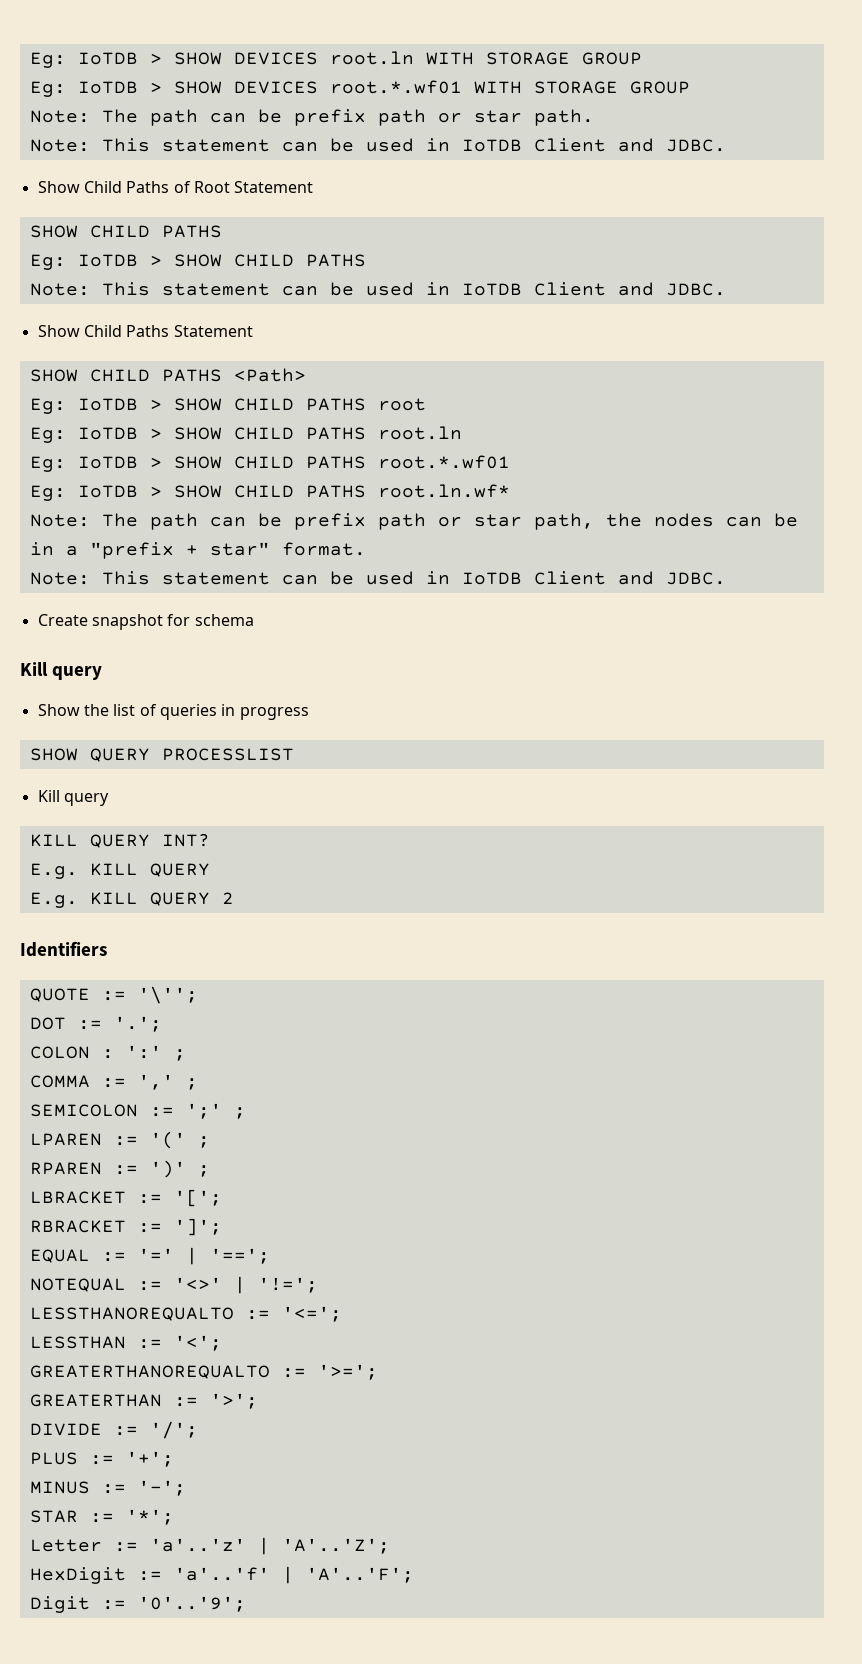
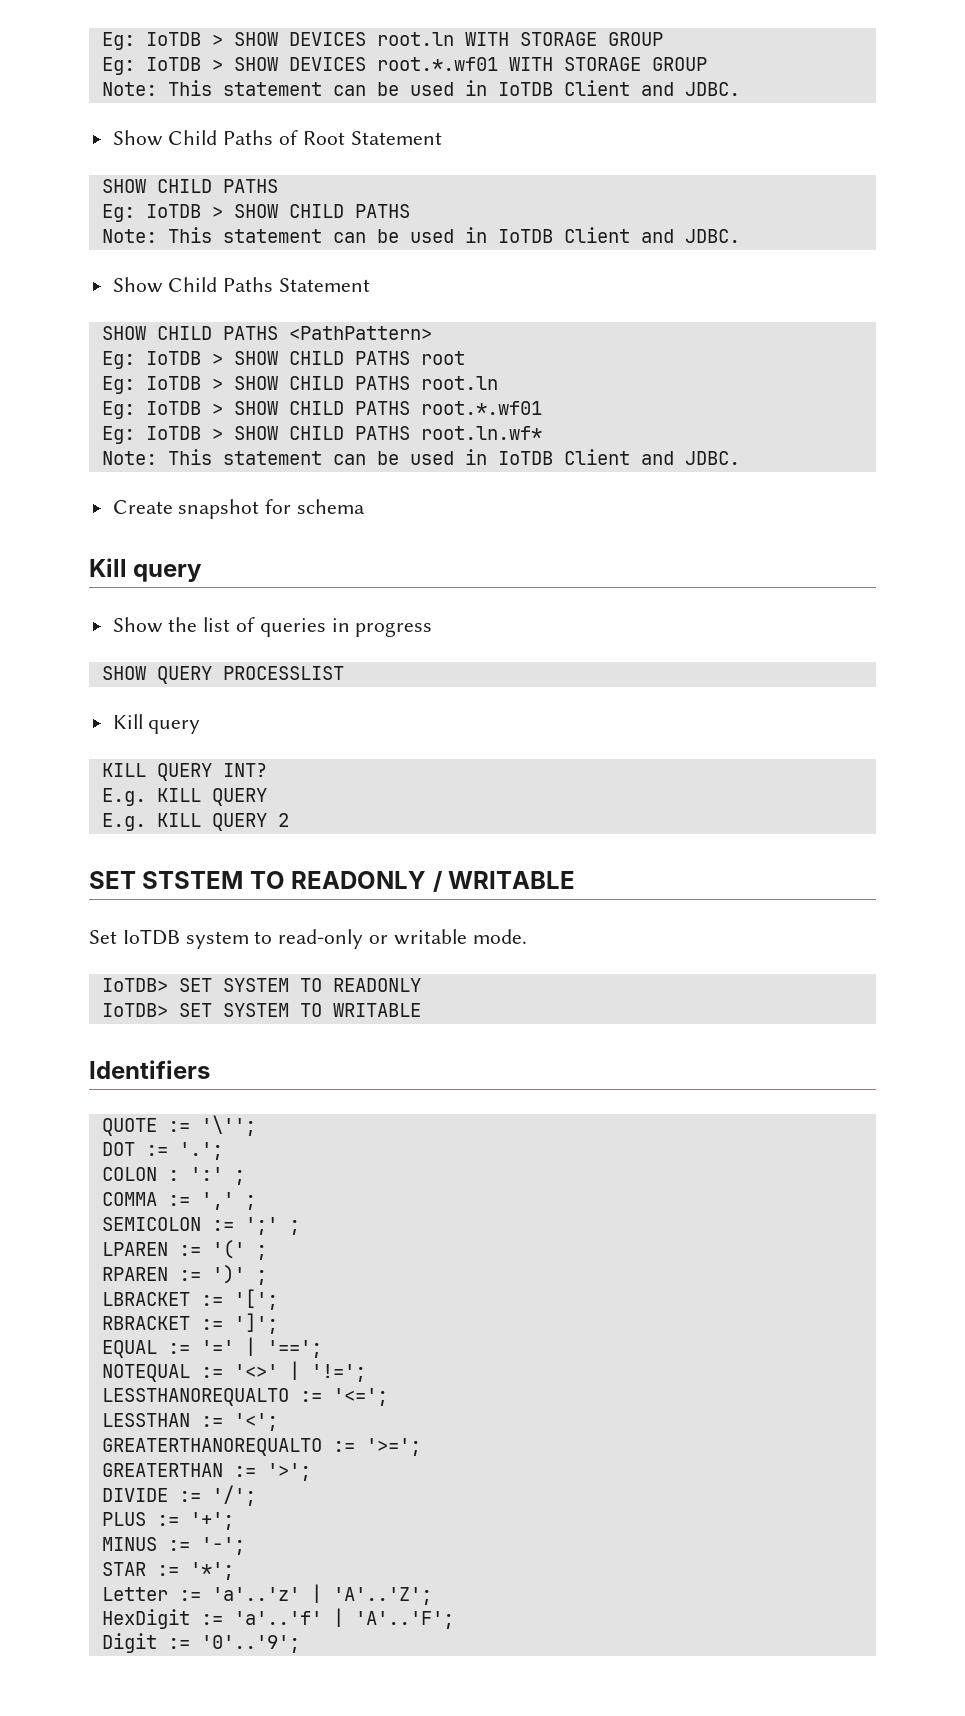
[29,109,594,126] // Note: The path can be prefix path or star path. -> (707, 64) none
[233,368,306,382] <Path> -> [288,326,432,340] <PathPattern>
[29,513,798,530] [29,542,366,559] // Note: The path can be prefix path or star path, the nodes can be in a "prefix + star" format. -> (542, 433) none
(234, 898) none -> [89,871,576,892] [89,929,527,949] [101,978,421,992] [101,1003,421,1017] // SET STSTEM TO READONLY / WRITABLE // Set IoTDB system to read-only or writable mode. // IoTDB> SET SYSTEM TO READONLY // IoTDB> SET SYSTEM TO WRITABLE

